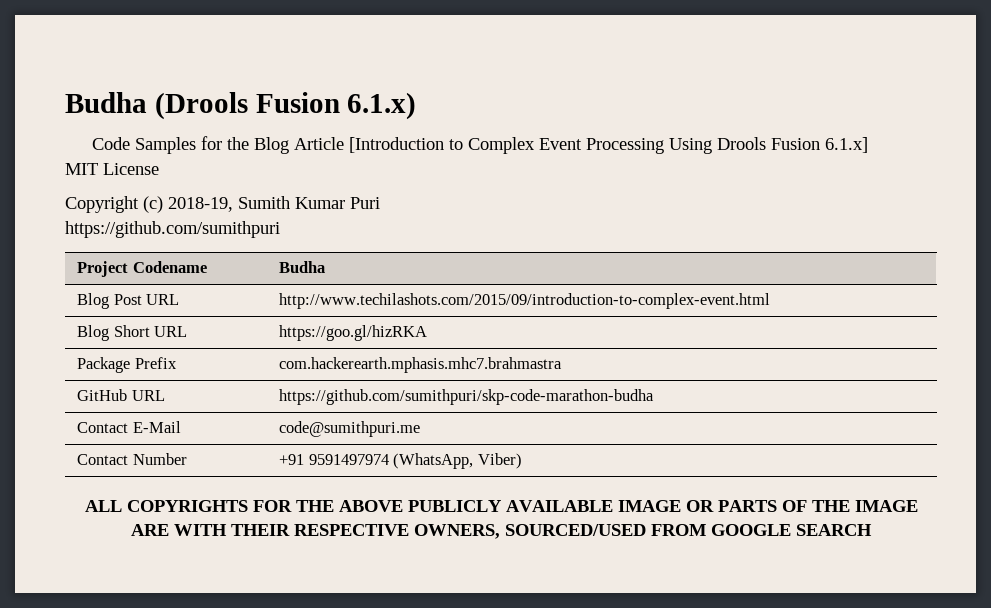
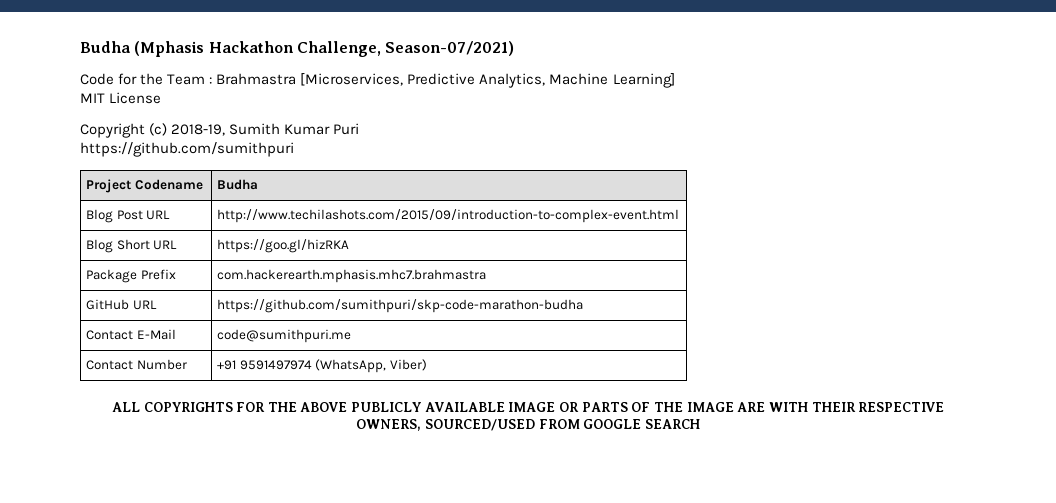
[65,92,417,120] Budha (Drools Fusion 6.1.x) -> [80,41,515,57] Budha (Mphasis Hackathon Challenge, Season-07/2021)
[135,137,197,154] Samples -> (114, 79) none
[254,137,869,154] Blog Article [Introduction to Complex Event Processing Using Drools Fusion 6.1.x] -> [167,73,675,88] Team : Brahmastra [Microservices, Predictive Analytics, Machine Learning]

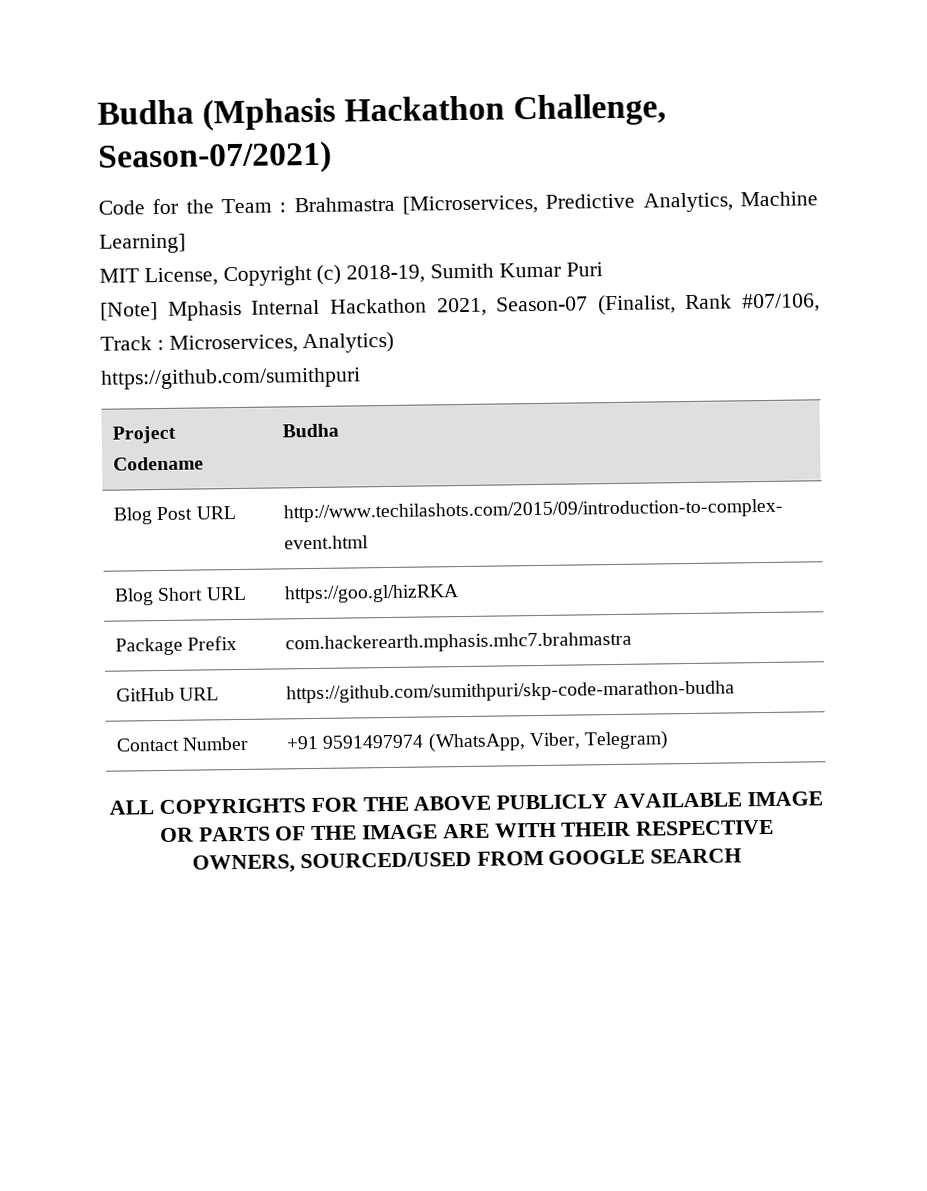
[109,92,162,104] License // -> [143,267,218,287] License,
(360, 129) none -> [100,293,820,321] [100,331,395,354] // [Note] Mphasis Internal Hackathon 2021, Season-07 (Finalist, Rank #07/106, Track : Microservices, Analytics)
[86,329,176,340] [217,329,352,343] // Contact E-Mail | code@sumithpuri.me -> (736, 692) none
[390,359,428,371] Viber) -> [528,730,670,751] Viber, Telegram)

